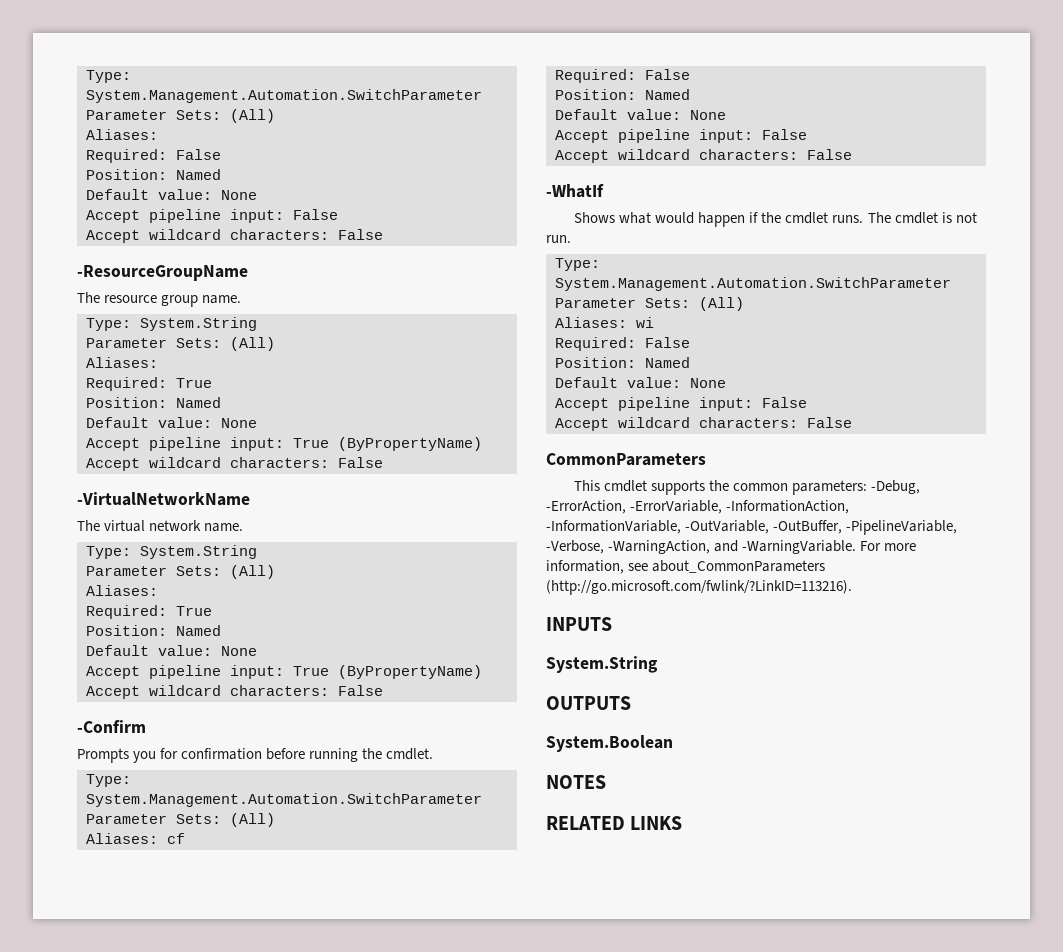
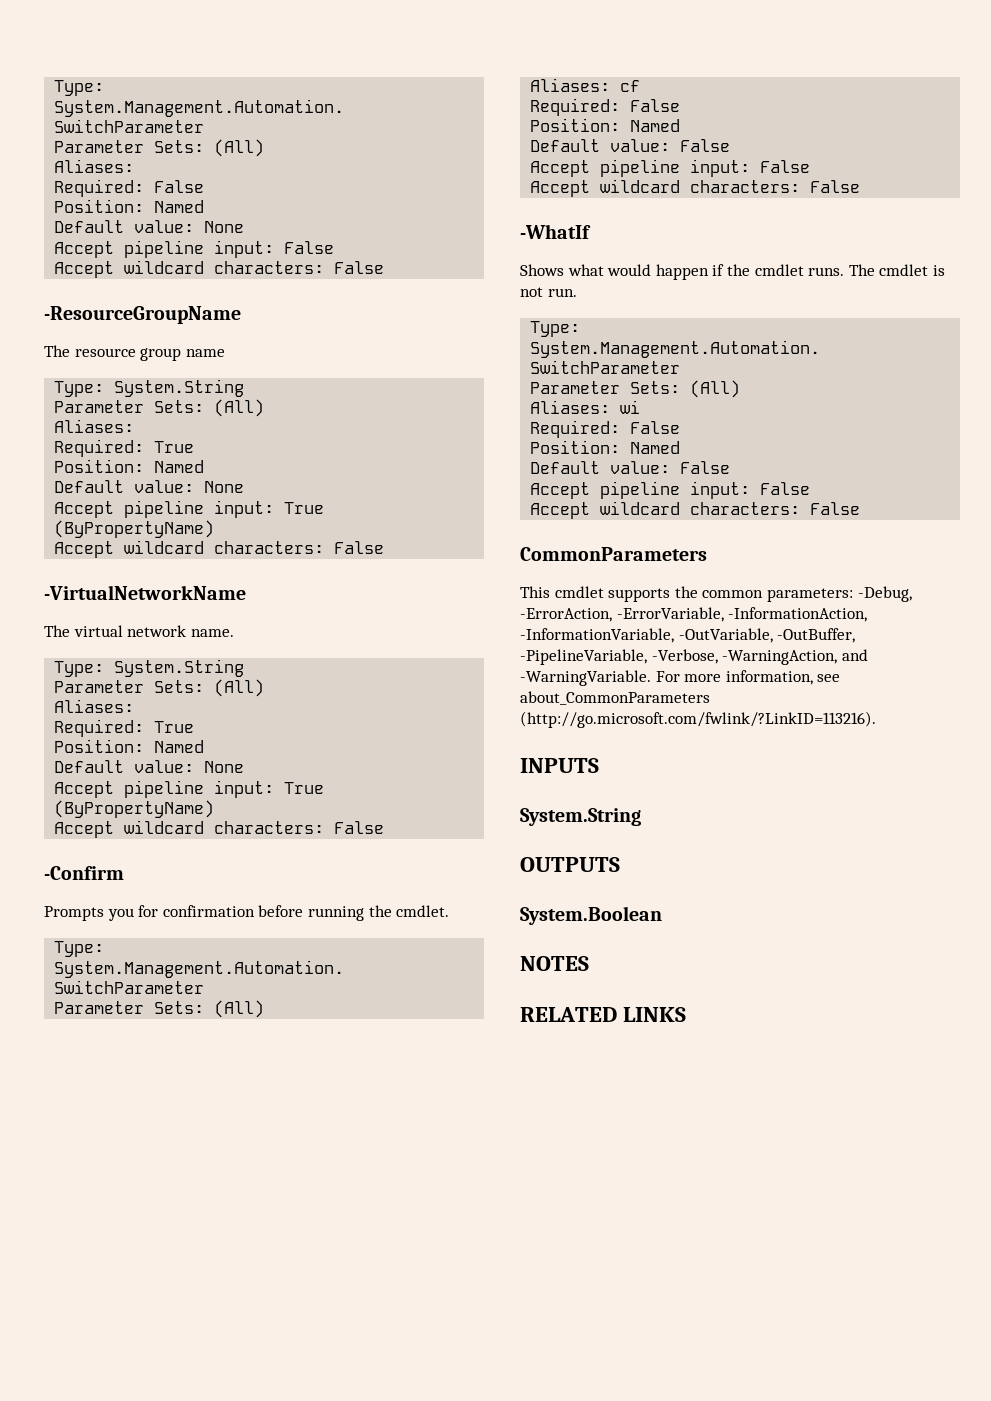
[202,295,242,304] name. -> [185,349,225,357] name
[627,109,726,120] value: None -> [610,139,731,152] value: False
[627,377,726,388] value: None -> [610,461,731,474] value: False

